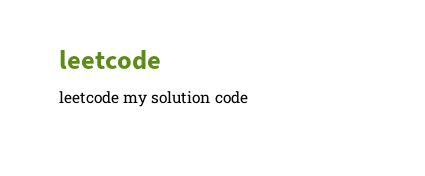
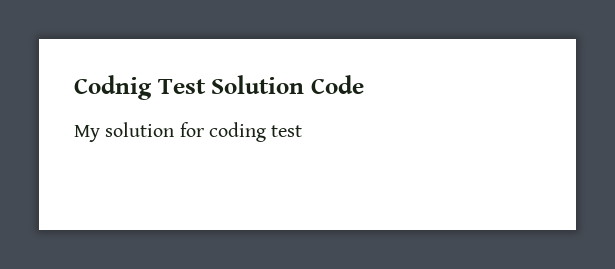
[59,50,161,70] [59,91,248,107] leetcode // leetcode my solution code -> [74,75,364,100] [74,122,303,142] Codnig Test Solution Code // My solution for coding test

